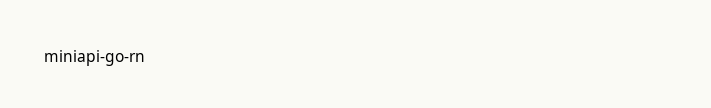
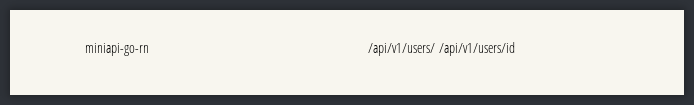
(145, 58) none -> [368,42,515,56] // /api/v1/users/ /api/v1/users/id

